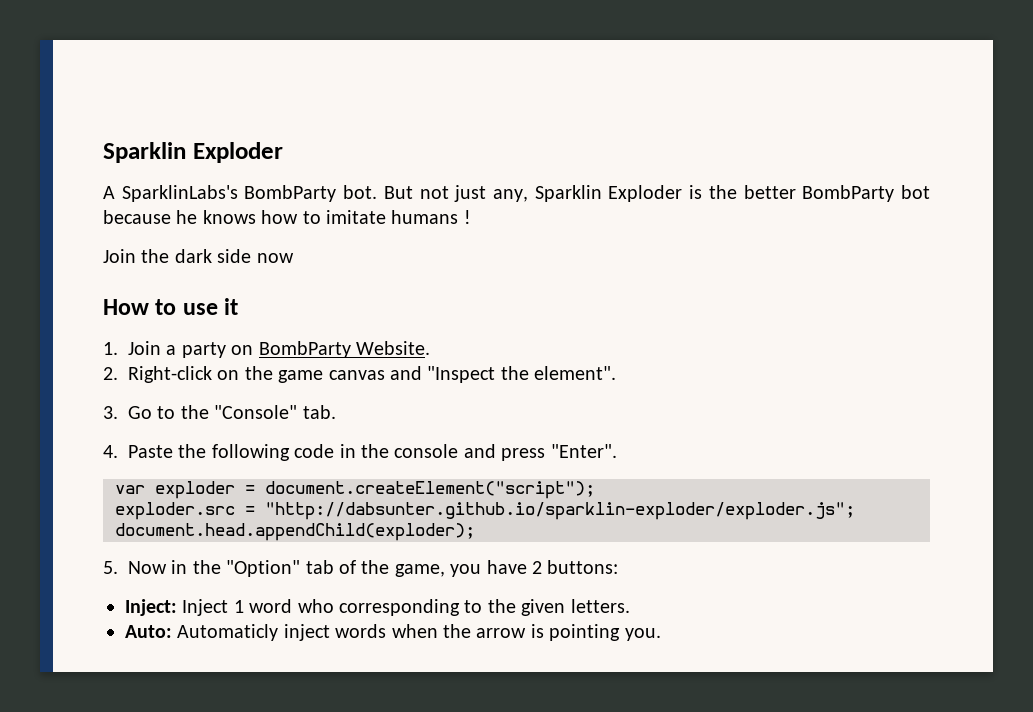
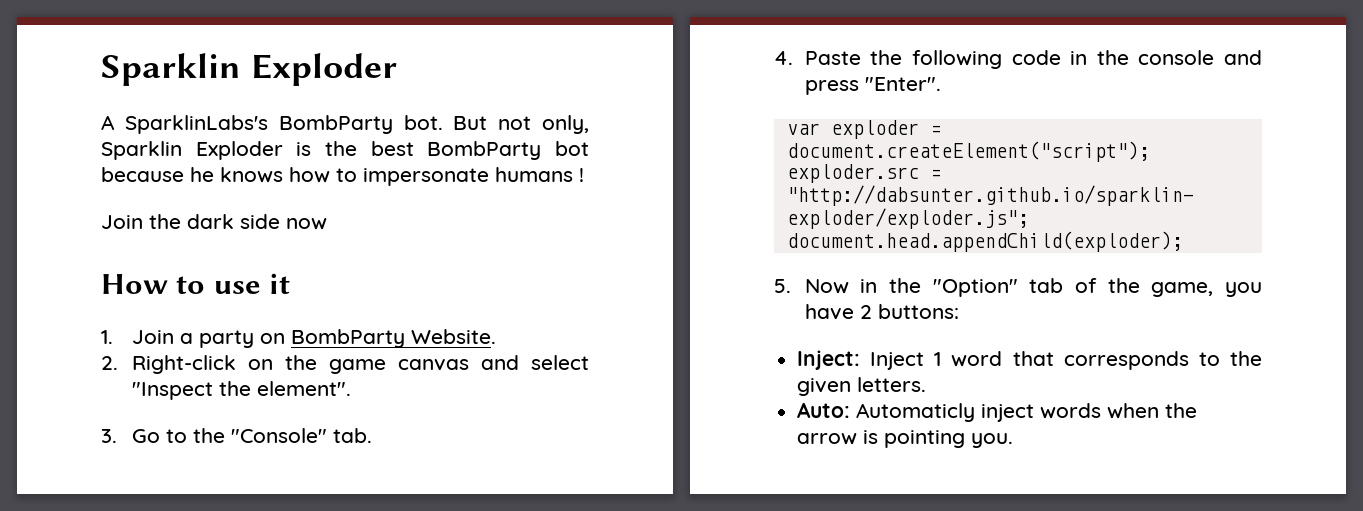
[454,185,528,202] just any, -> [542,115,589,134] only,
[743,185,796,199] better -> [370,141,414,156] best
[326,210,386,224] imitate -> [363,168,489,186] impersonate
(422, 373) none -> [531,355,589,370] select
[297,599,460,616] who corresponding -> [1012,351,1189,370] that corresponds

